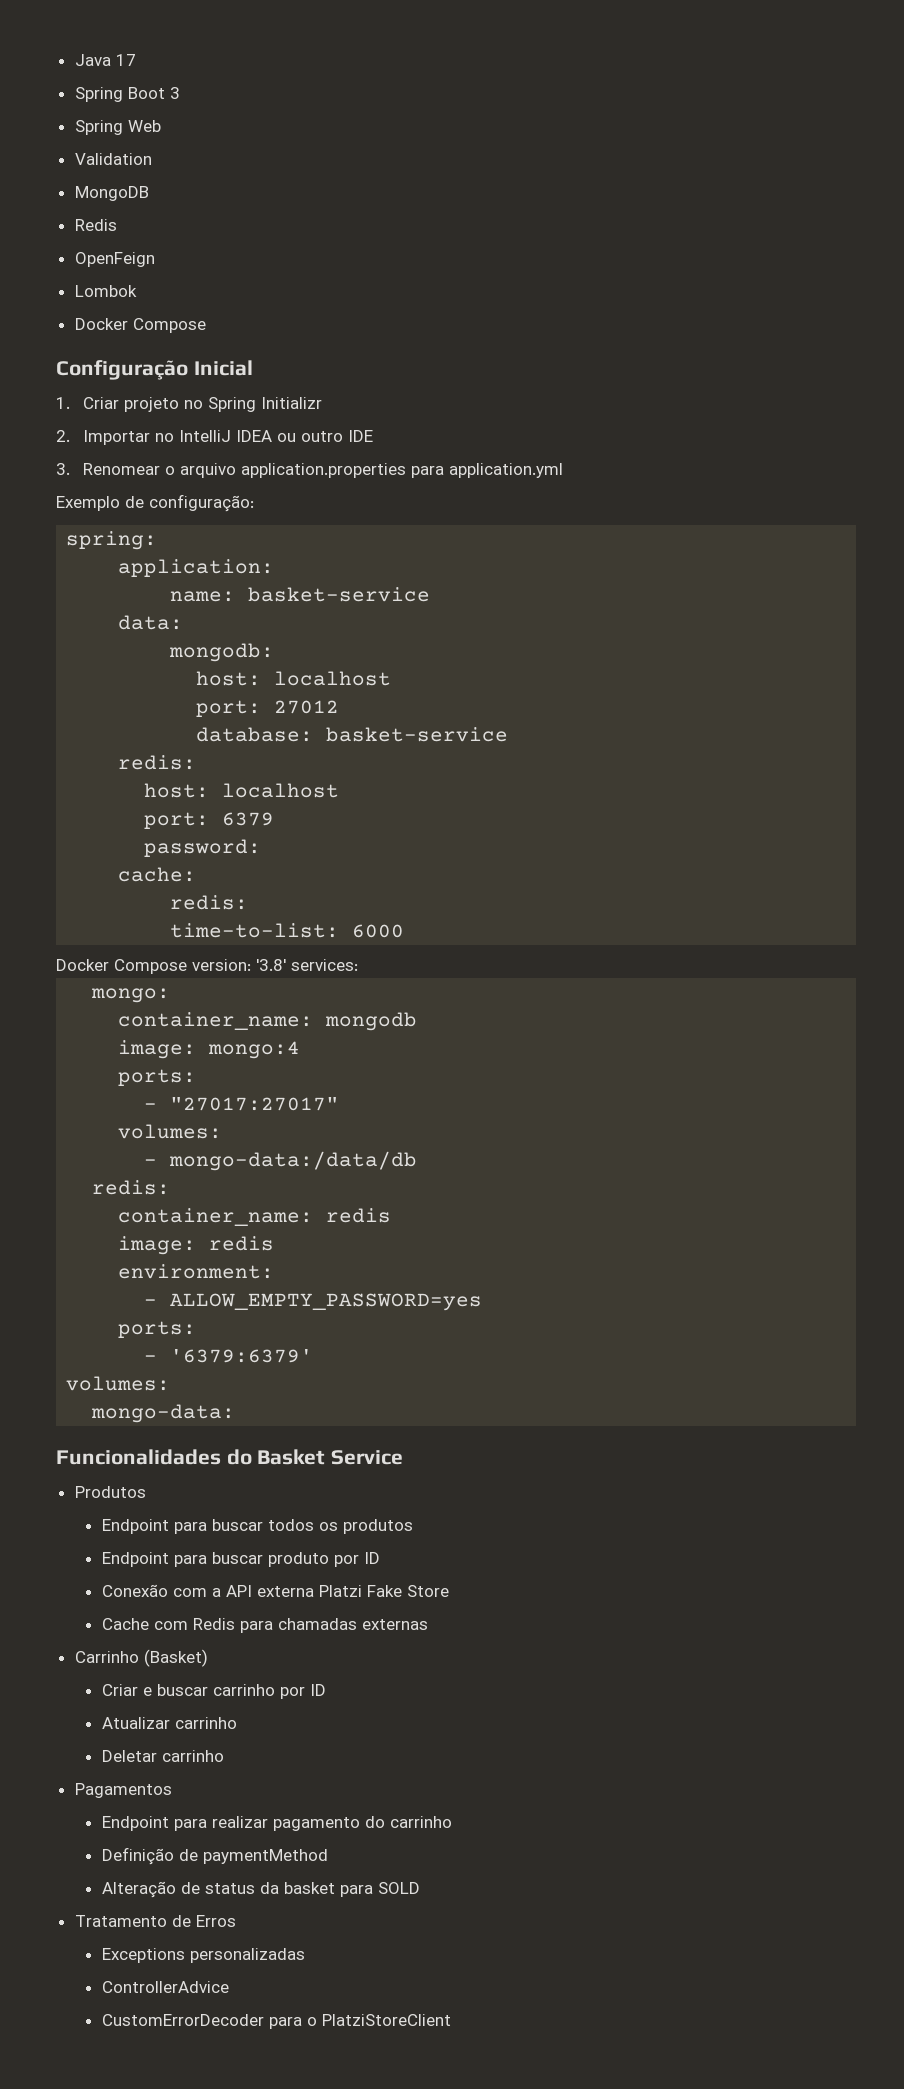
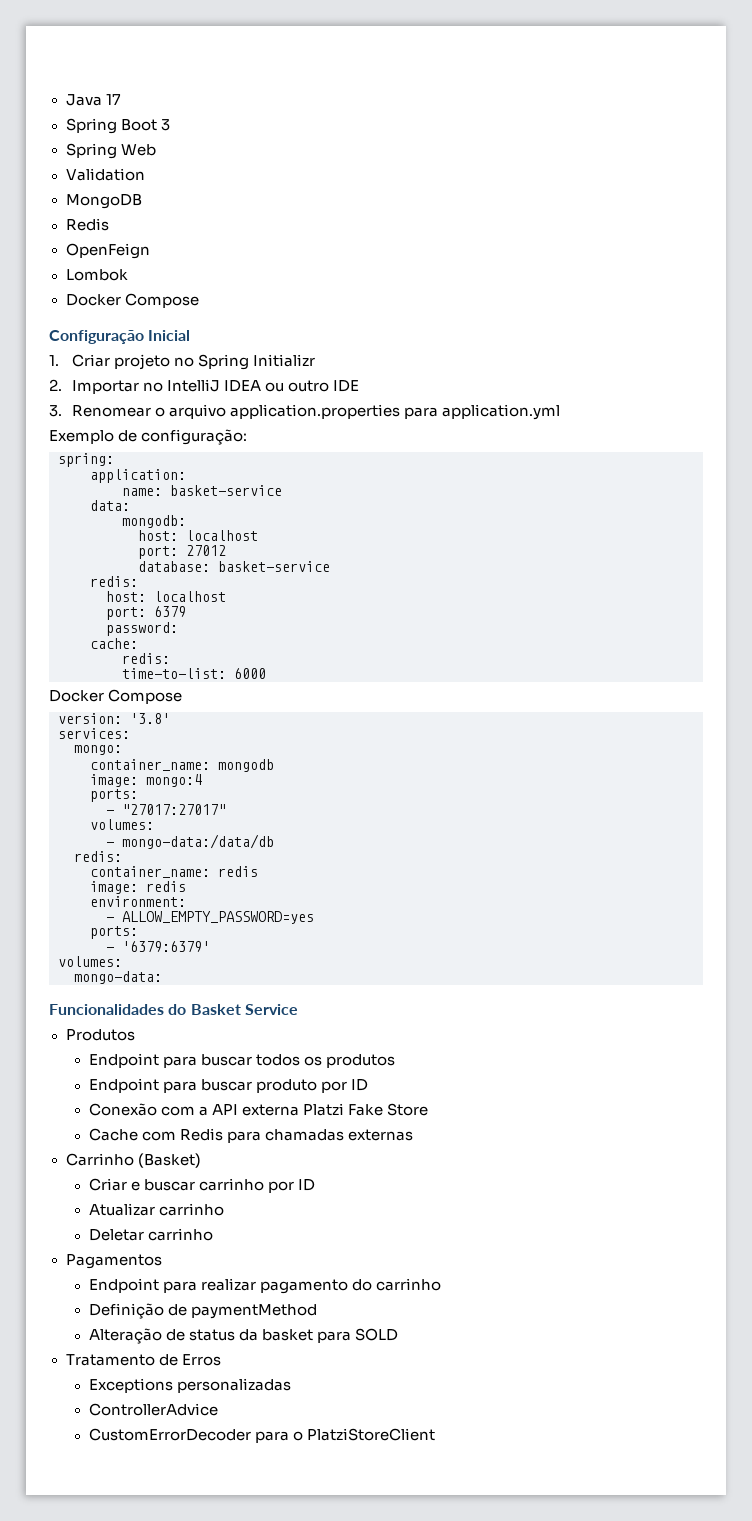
(187, 966) none -> (183, 696) //
(286, 965) none -> (170, 718) //

